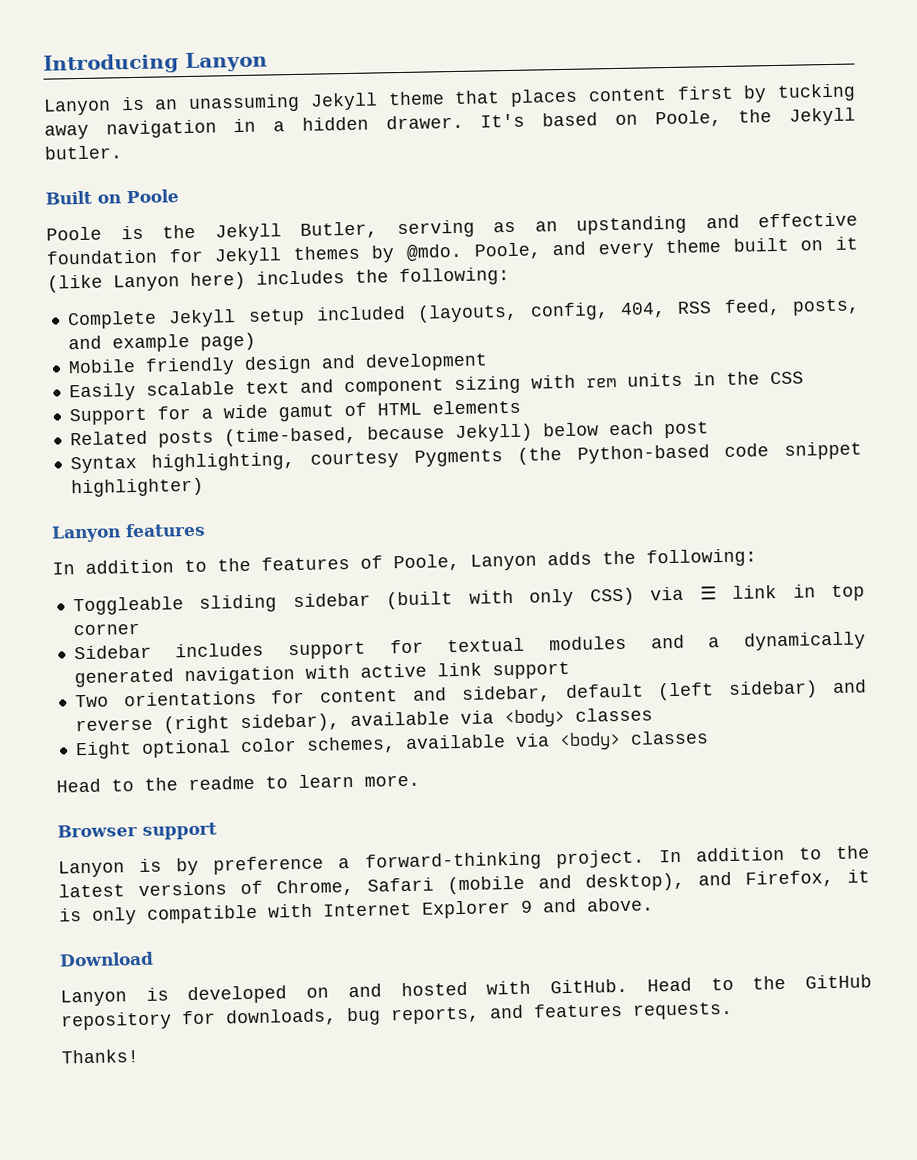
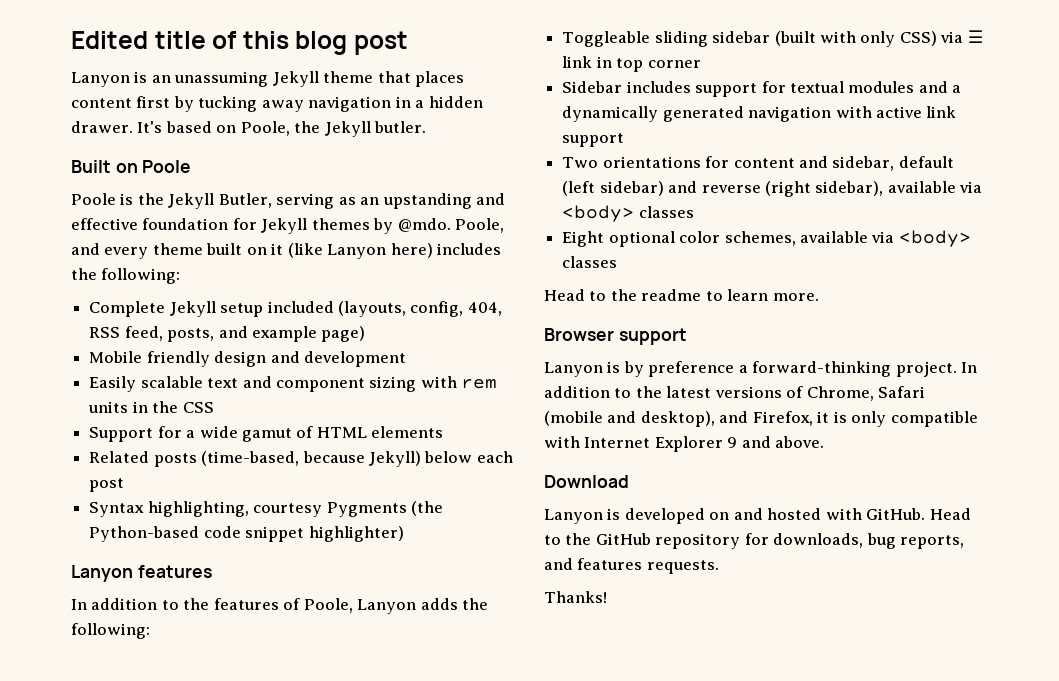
[43,51,268,75] Introducing Lanyon -> [71,31,409,55] Edited title of this blog post

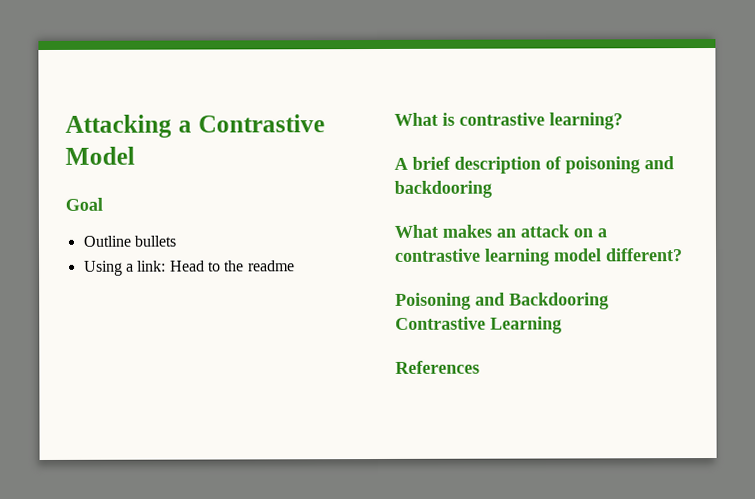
[71,31,409,55] [71,71,465,87] [71,96,483,112] [71,121,427,137] [71,160,192,173] [71,193,506,209] [71,218,505,234] [71,243,502,259] [71,268,181,284] [89,301,502,317] [89,326,366,342] [89,351,406,367] [89,376,498,392] [88,401,214,413] [89,426,444,442] [89,451,513,467] [89,478,125,492] [89,501,443,517] [89,526,404,542] [71,565,212,582] [71,598,489,614] [71,623,150,639] [562,30,983,47] [562,56,701,72] [562,81,962,97] [562,106,957,122] [562,133,625,147] [562,156,954,171] [562,181,983,197] [562,205,694,222] [562,230,971,247] [562,256,618,268] [544,289,819,301] [544,328,687,345] [544,361,978,377] [544,386,926,401] [544,411,978,427] [544,436,825,452] [544,475,629,488] [544,508,971,524] [544,533,965,549] [544,558,719,574] [544,591,607,603] Edited title of this blog post // Lanyon is an unassuming Jekyll theme that places content first by tucking away navigation in a hidden drawer. It's based on Poole, the Jekyll butler. // Built on Poole // Poole is the Jekyll Butler, serving as an upstanding and effective foundation for Jekyll themes by @mdo. Poole, and every theme built on it (like Lanyon here) includes the following: // Complete Jekyll setup included (layouts, config, 404, RSS feed, posts, and example page) // Mobile friendly design and development // Easily scalable text and component sizing with rem units in the CSS // Support for a wide gamut of HTML elements // Related posts (time-based, because Jekyll) below each post // Syntax highlighting, courtesy Pygments (the Python-based code snippet highlighter) // Lanyon features // In addition to the features of Poole, Lanyon adds the following: // Toggleable sliding sidebar (built with only CSS) via ☰ link in top corner // Sidebar includes support for textual modules and a dynamically generated navigation with active link support // Two orientations for content and sidebar, default (left sidebar) and reverse (right sidebar), available via <body> classes // Eight optional color schemes, available via <body> classes // Head to the readme to learn more. // Browser support // Lanyon is by preference a forward-thinking project. In addition to the latest versions of Chrome, Safari (mobile and desktop), and Firefox, it is only compatible with Internet Explorer 9 and above. // Download // Lanyon is developed on and hosted with GitHub. Head to the GitHub repository for downloads, bug reports, and features requests. // Thanks! -> [65,114,325,138] [65,146,135,165] [65,197,103,211] [82,235,176,247] [83,260,295,276] [394,112,623,130] [394,156,674,174] [394,180,492,198] [394,224,607,238] [394,248,683,266] [395,292,609,310] [395,316,562,334] [395,360,480,374] Attacking a Contrastive Model // Goal // Outline bullets // Using a link: Head to the readme // What is contrastive learning? // A brief description of poisoning and backdooring // What makes an attack on a contrastive learning model different? // Poisoning and Backdooring Contrastive Learning // References

